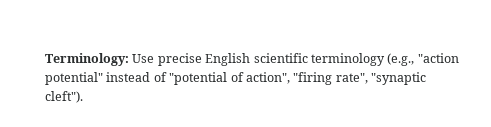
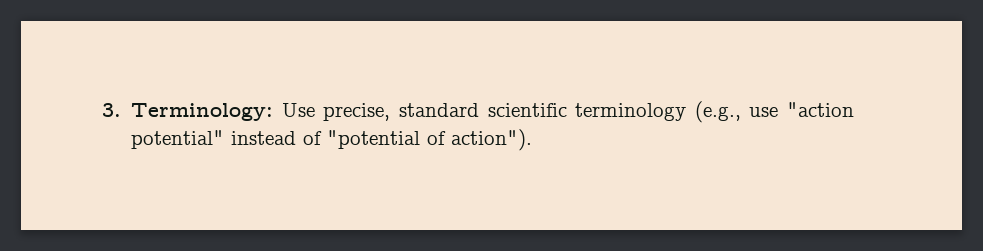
(45, 59) none -> [102,103,121,117] 3.
[157,53,251,66] precise English -> [323,103,480,121] precise, standard
(415, 59) none -> [749,107,779,117] use
[245,72,426,85] [45,91,83,103] action", "firing rate", "synaptic cleft"). -> [451,129,533,151] action").

